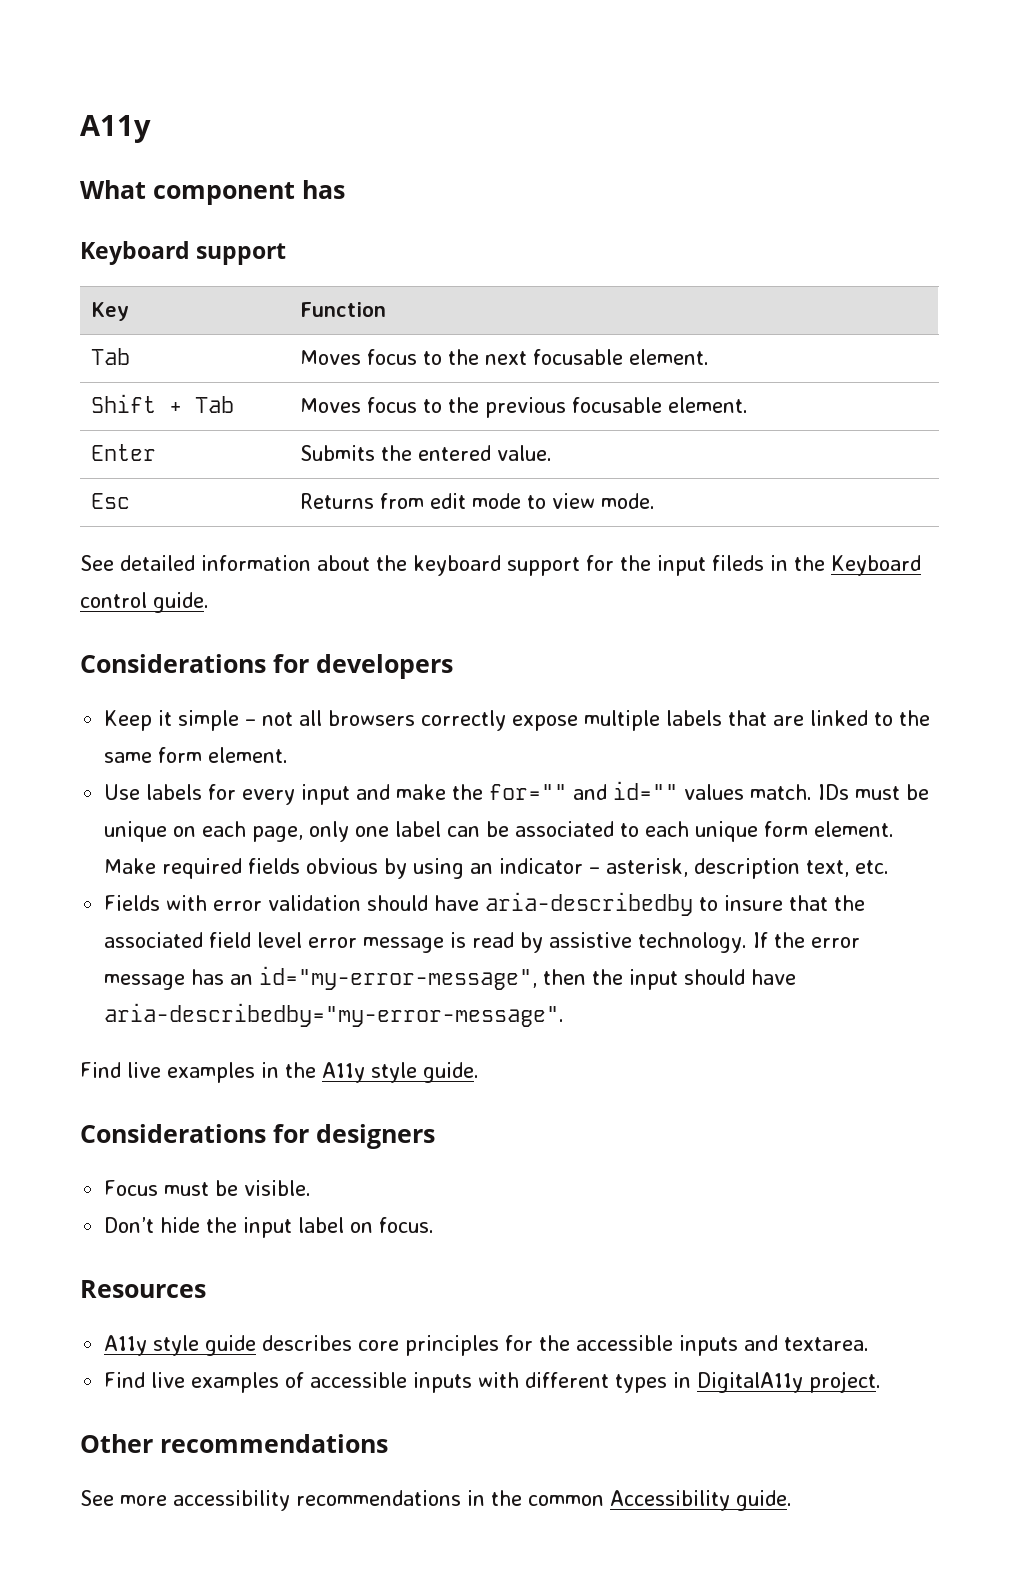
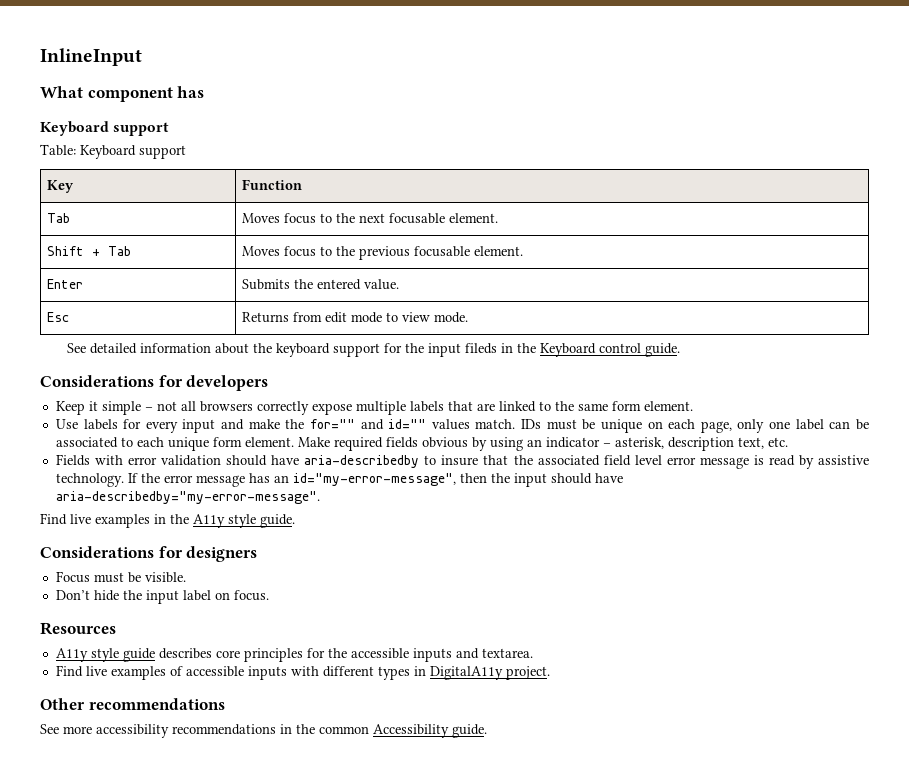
[80,115,151,143] A11y -> [40,48,142,66] InlineInput
(287, 254) none -> [40,144,186,159] // Table: Keyboard support

